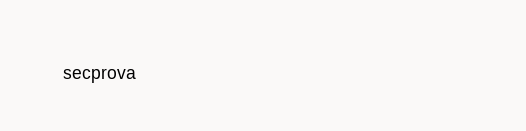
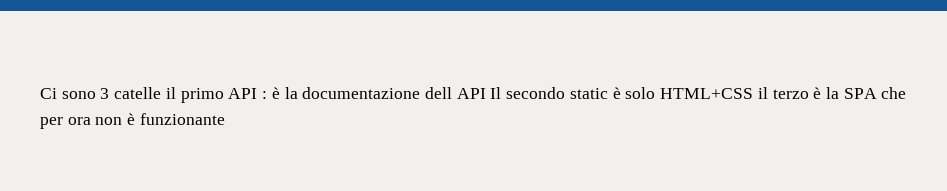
[63,68,136,83] secprova -> [40,87,907,103] [40,113,225,129] Ci sono 3 catelle il primo API : è la documentazione dell API Il secondo static è solo HTML+CSS il terzo è la SPA che per ora non è funzionante

